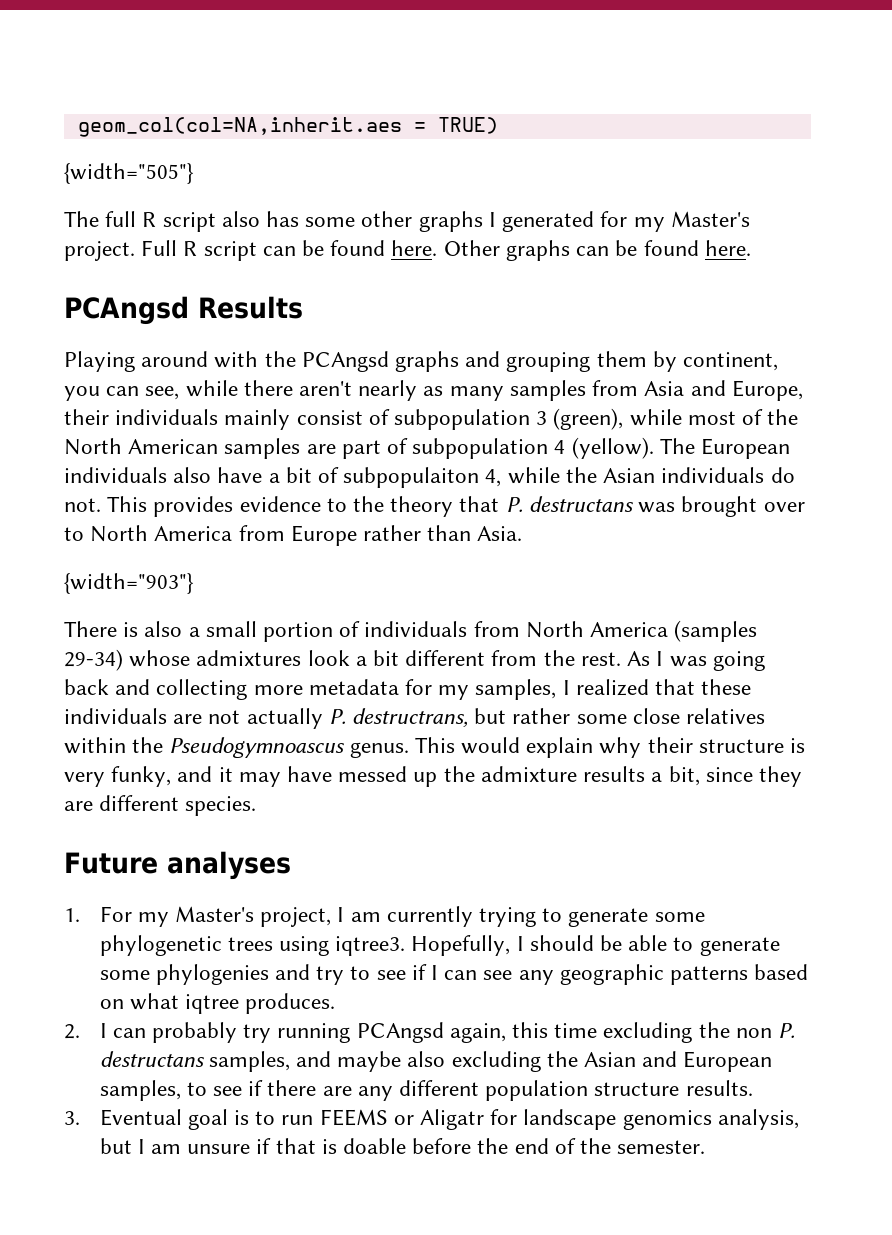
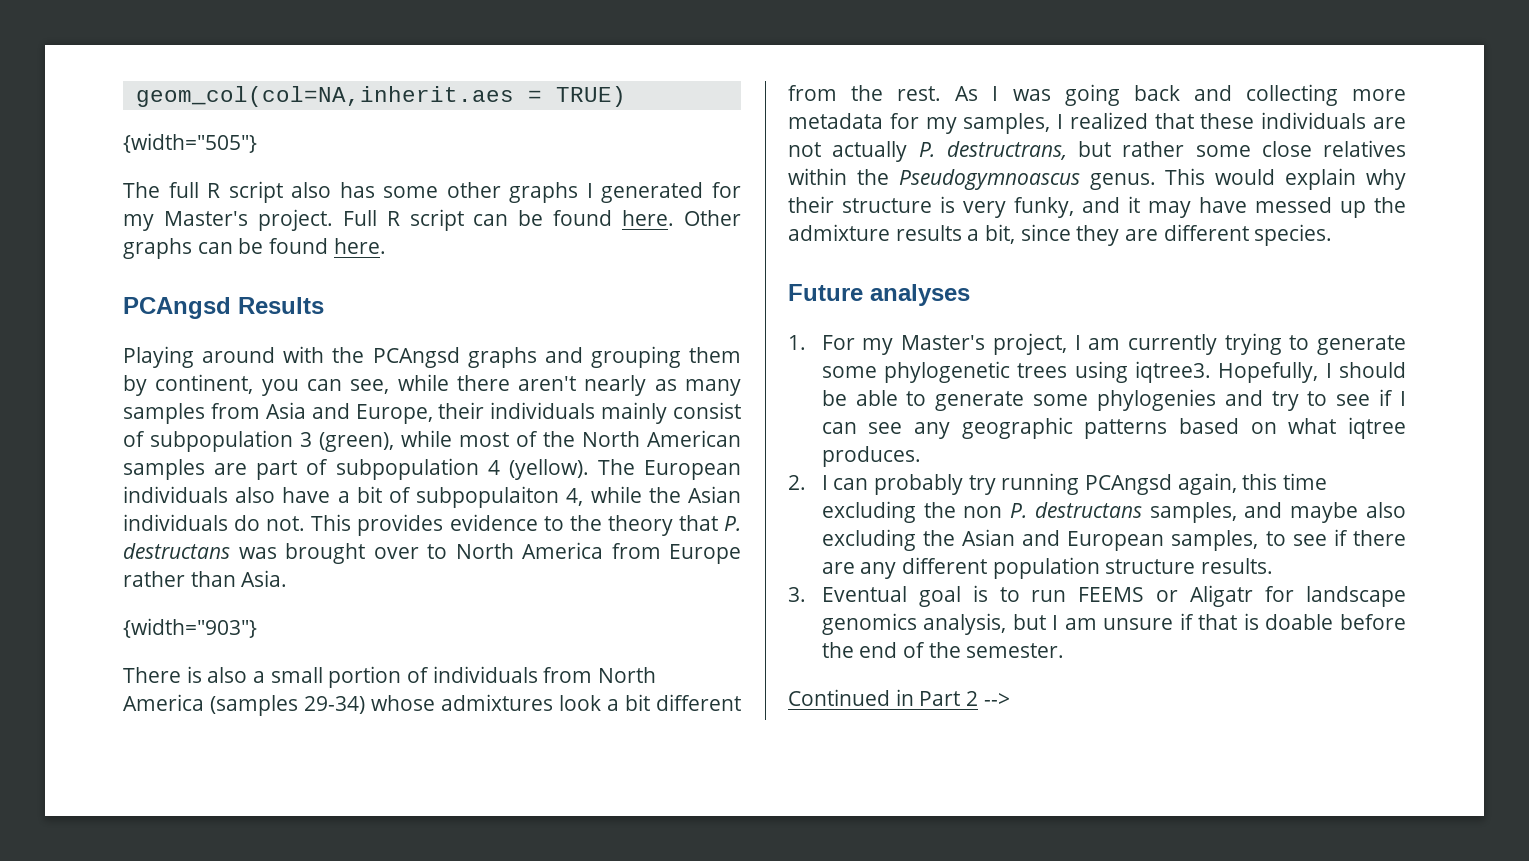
(706, 1147) none -> [788,689,1010,706] // Continued in Part 2 -->

